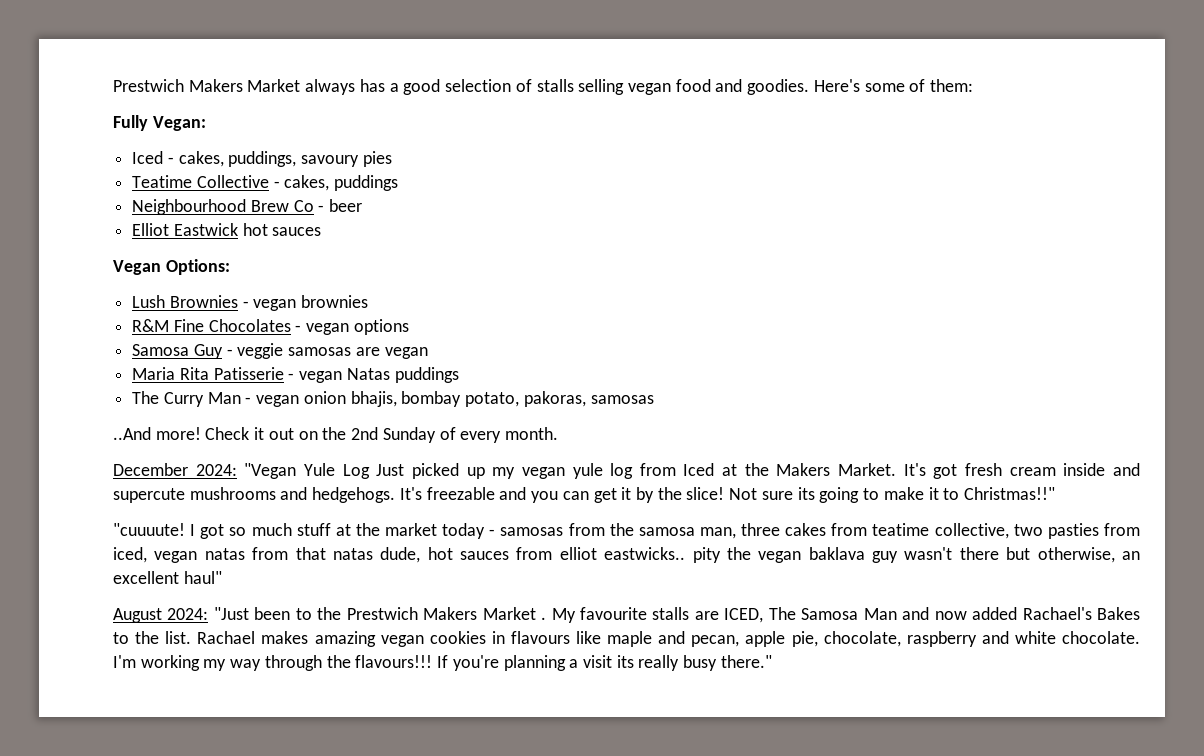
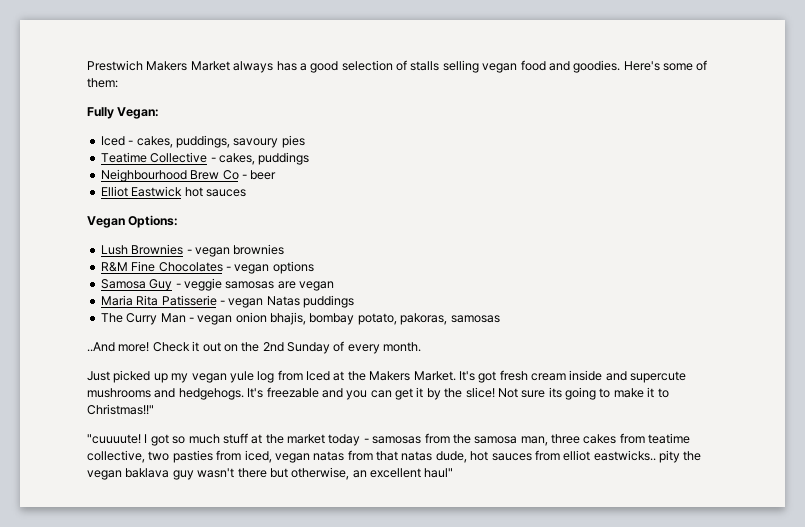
[113,463,370,479] December 2024: "Vegan Yule Log -> (422, 347) none
[113,607,1141,623] [113,631,1141,647] [113,655,772,671] // August 2024: "Just been to the Prestwich Makers Market . My favourite stalls are ICED, The Samosa Man and now added Rachael's Bakes to the list. Rachael makes amazing vegan cookies in flavours like maple and pecan, apple pie, chocolate, raspberry and white chocolate. I'm working my way through the flavours!!! If you're planning a visit its really busy there." -> (454, 473) none

